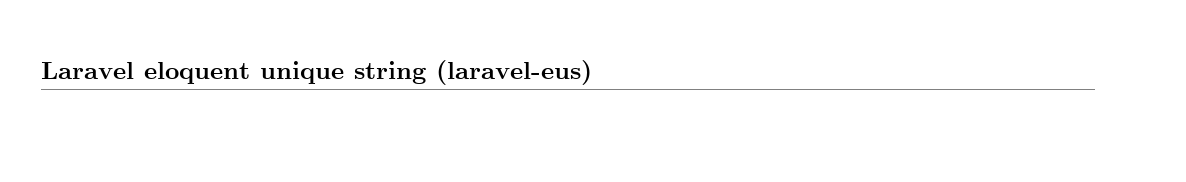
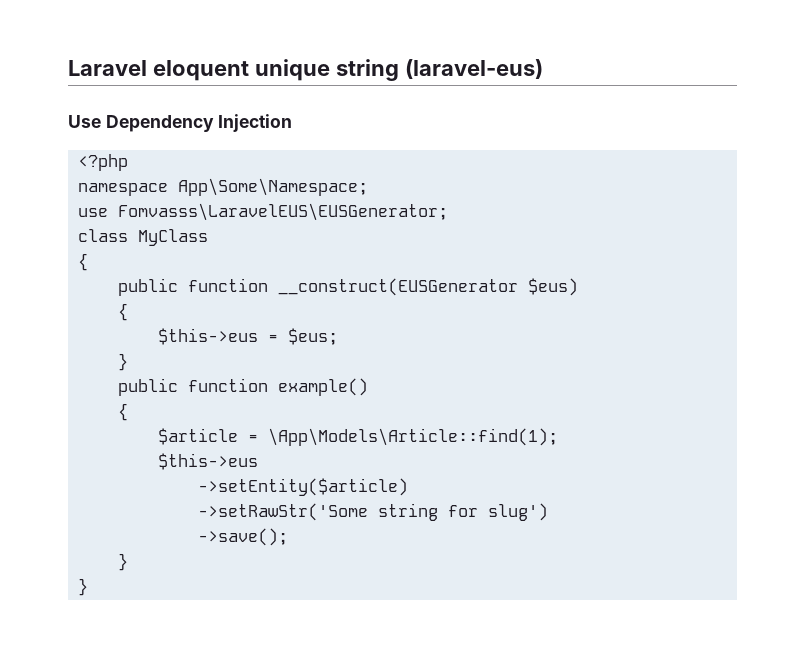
(592, 72) none -> [68,114,293,132] [77,154,128,171] [77,178,368,196] [77,203,448,221] [77,229,208,246] [77,253,88,271] [117,278,578,296] [117,303,128,321] [157,328,338,345] [117,353,128,371] [117,378,368,396] [117,403,128,421] [157,428,558,446] [157,453,258,470] [197,478,408,496] [197,503,548,521] [197,528,288,546] [117,553,128,571] [77,578,88,596] // Use Dependency Injection // <?php // namespace App\Some\Namespace; // use Fomvasss\LaravelEUS\EUSGenerator; // class MyClass // { // public function __construct(EUSGenerator $eus) // { // $this->eus = $eus; // } // public function example() // { // $article = \App\Models\Article::find(1); // $this->eus // ->setEntity($article) // ->setRawStr('Some string for slug') // ->save(); // } // }

